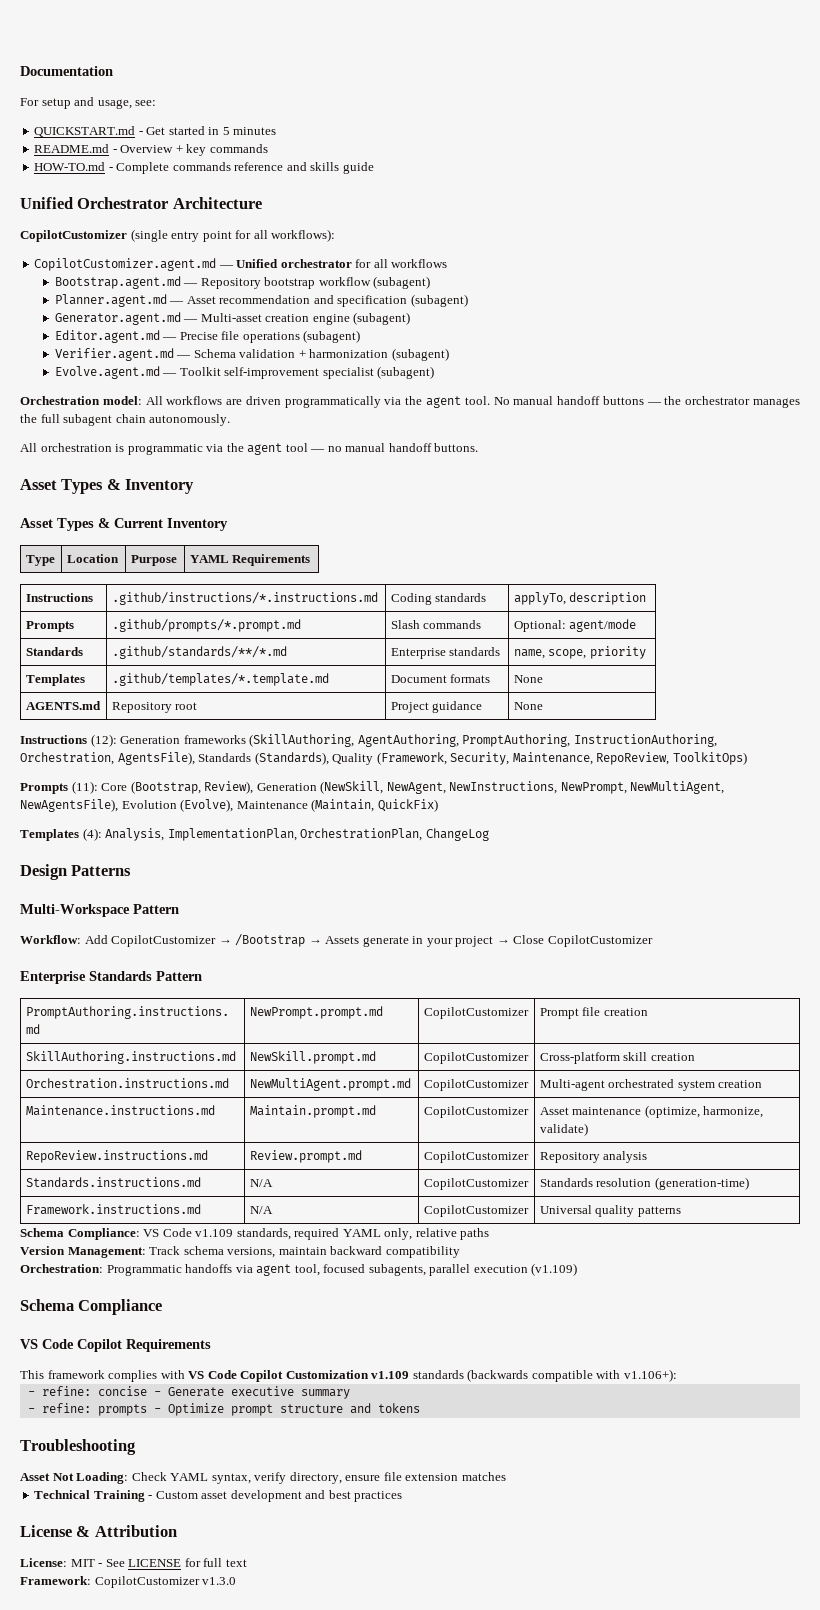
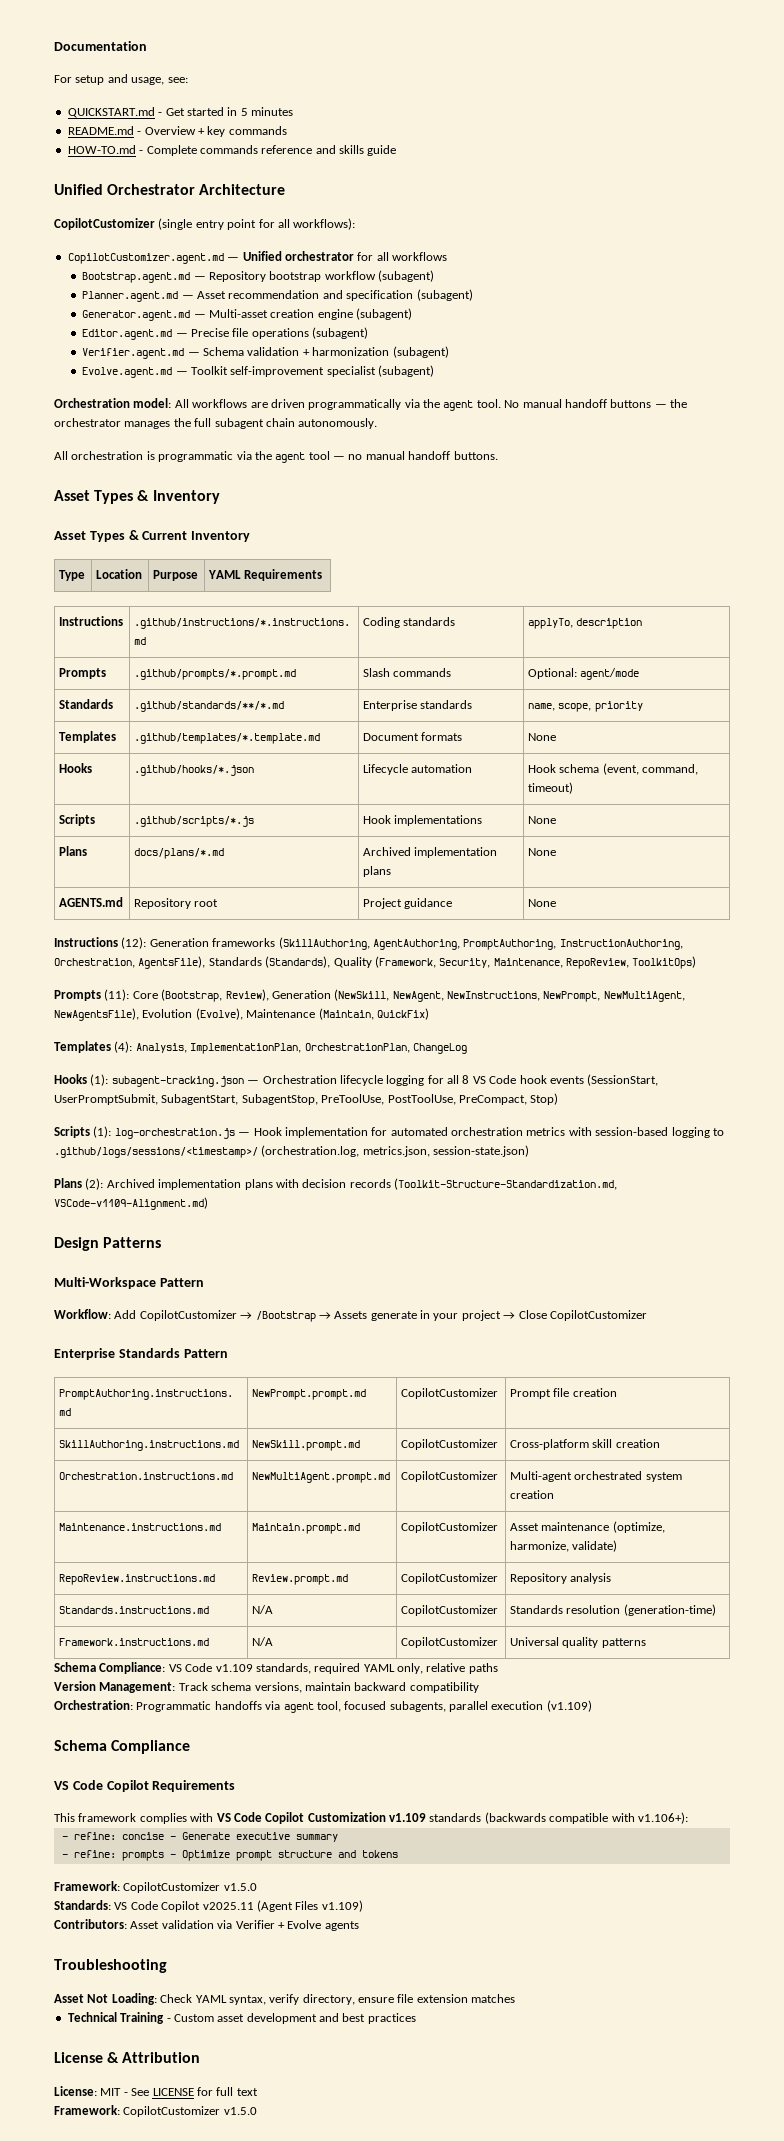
(543, 679) none -> [59,763,93,773] [134,765,255,776] [363,764,473,775] [528,763,699,775] [528,782,574,794] [59,814,96,826] [134,816,255,827] [363,815,483,826] [528,816,557,824] [59,846,88,856] [134,848,225,859] [363,847,498,858] [363,866,392,877] [528,848,557,856] // Hooks | .github/hooks/*.json | Lifecycle automation | Hook schema (event, command, timeout) // Scripts | .github/scripts/*.js | Hook implementations | None // Plans | docs/plans/*.md | Archived implementation plans | None
(489, 834) none -> [54,1074,659,1087] [54,1093,559,1105] [54,1126,724,1139] [54,1145,530,1158] [54,1178,617,1190] [54,1197,208,1210] // Hooks (1): subagent-tracking.json — Orchestration lifecycle logging for all 8 VS Code hook events (SessionStart, UserPromptSubmit, SubagentStart, SubagentStop, PreToolUse, PostToolUse, PreCompact, Stop) // Scripts (1): log-orchestration.js — Hook implementation for automated orchestration metrics with session-based logging to .github/logs/sessions/<timestamp>/ (orchestration.log, metrics.json, session-state.json) // Plans (2): Archived implementation plans with decision records (Toolkit-Structure-Standardization.md, VSCode-v1109-Alignment.md)
(420, 1408) none -> [54,1881,257,1893] [54,1900,363,1912] [54,1919,359,1931] // Framework: CopilotCustomizer v1.5.0 // Standards: VS Code Copilot v2025.11 (Agent Files v1.109) // Contributors: Asset validation via Verifier + Evolve agents
[202,1577,237,1585] v1.3.0 -> [223,2107,257,2115] v1.5.0

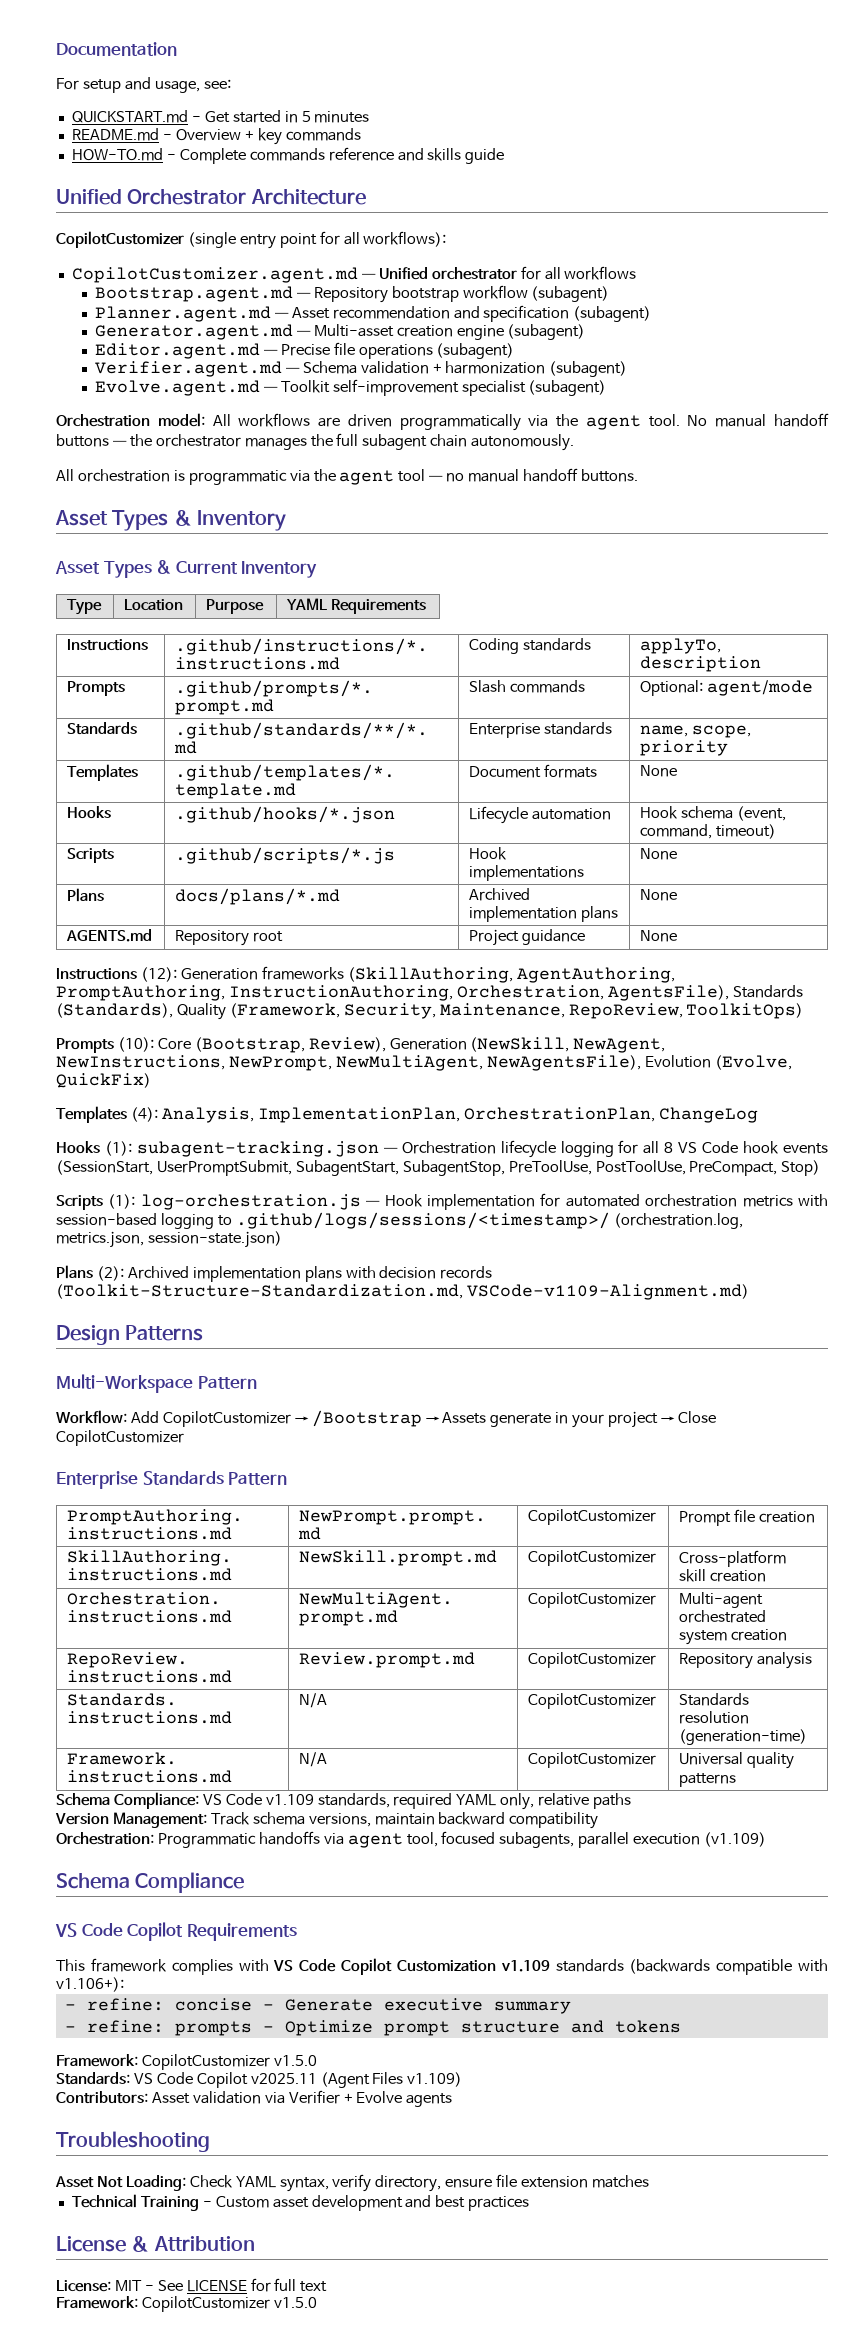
[104,989,130,1001] (11): -> [117,1037,154,1052] (10):
[195,1008,374,1020] (Evolve), Maintenance (Maintain, -> [714,1055,792,1070] (Evolve,
[59,1523,222,1531] [252,1523,361,1534] [401,1522,499,1533] [510,1521,665,1533] [510,1540,618,1552] // Maintenance.instructions.md | Maintain.prompt.md | CopilotCustomizer | Asset maintenance (optimize, harmonize, validate) -> (788, 1635) none

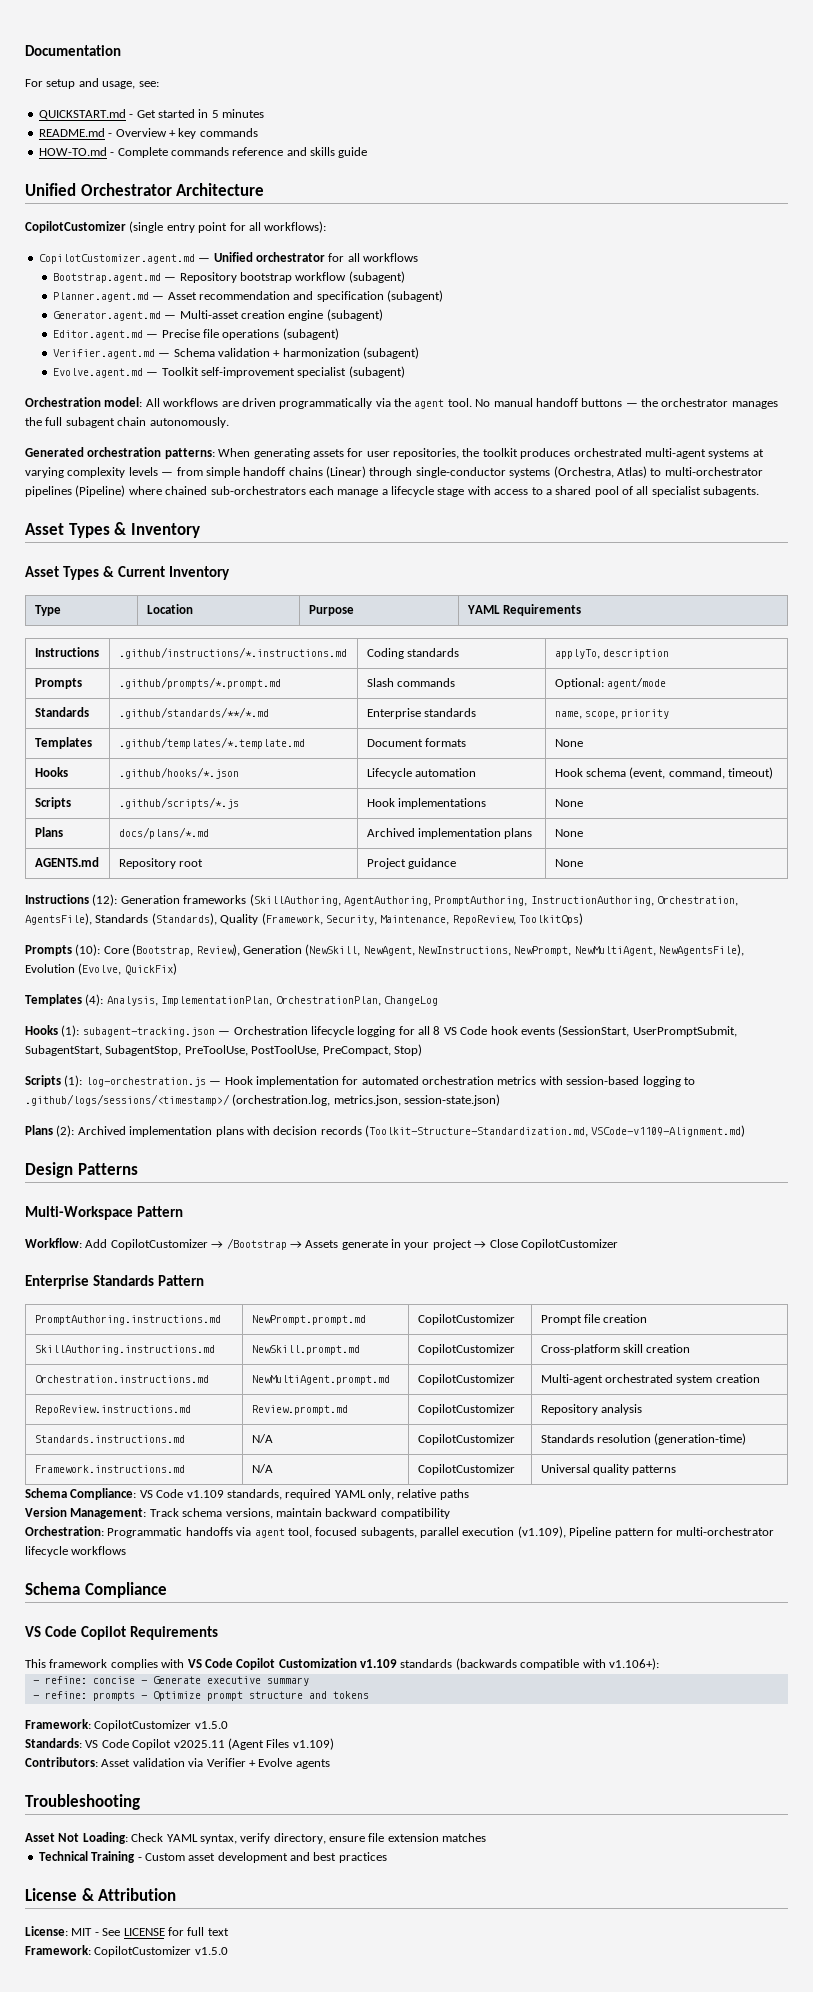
[56,468,638,485] All orchestration is programmatic via the agent tool — no manual handoff buttons. -> [25,447,764,459] [25,466,763,478] [25,485,760,497] Generated orchestration patterns: When generating assets for user repositories, the toolkit produces orchestrated multi-agent systems at varying complexity levels — from simple handoff chains (Linear) through single-conductor systems (Orchestra, Atlas) to multi-orchestrator pipelines (Pipeline) where chained sub-orchestrators each manage a lifecycle stage with access to a shared pool of all specialist subagents.
[704,1832,767,1847] (v1.109) -> [517,1526,775,1538] [25,1546,127,1557] (v1.109), Pipeline pattern for multi-orchestrator lifecycle workflows

